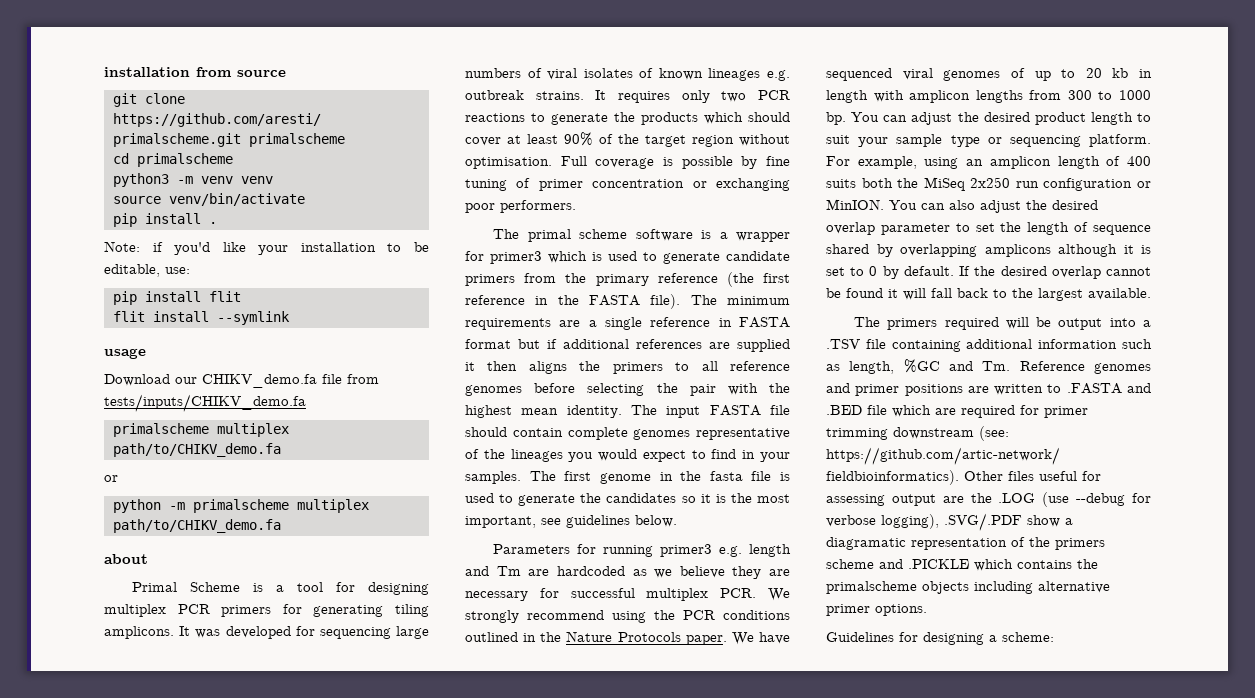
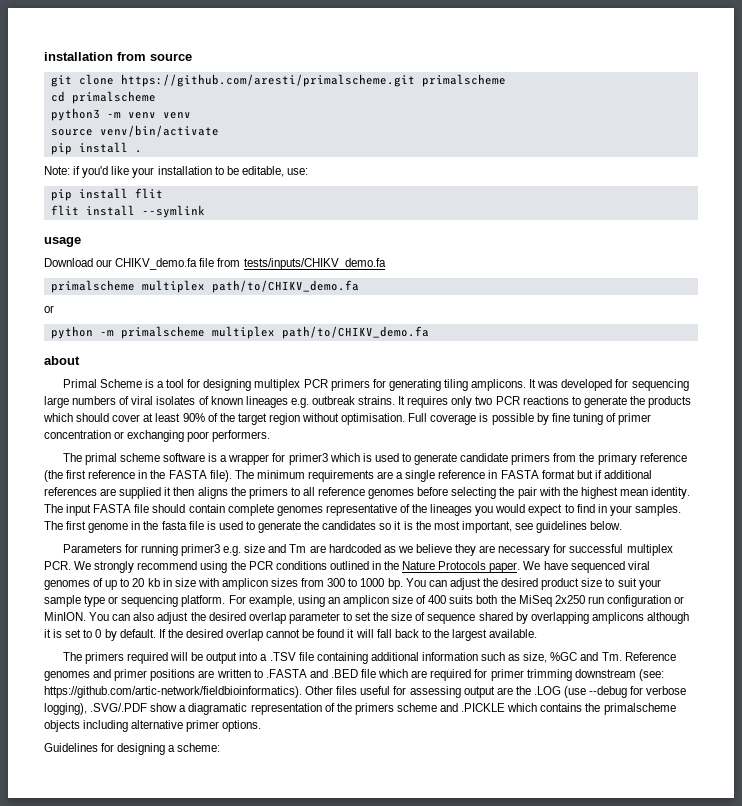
[749,544,791,557] length -> [244,544,266,553] size
[826,90,868,103] length -> [174,578,196,587] size
[975,90,1023,103] lengths -> [271,578,299,587] sizes
[1090,112,1133,125] length -> [581,578,603,587] size
[1057,156,1100,169] length -> [392,595,414,604] size
[1027,222,1070,235] length -> [391,612,413,621] size
[849,361,895,374] length, -> [523,652,548,663] size,

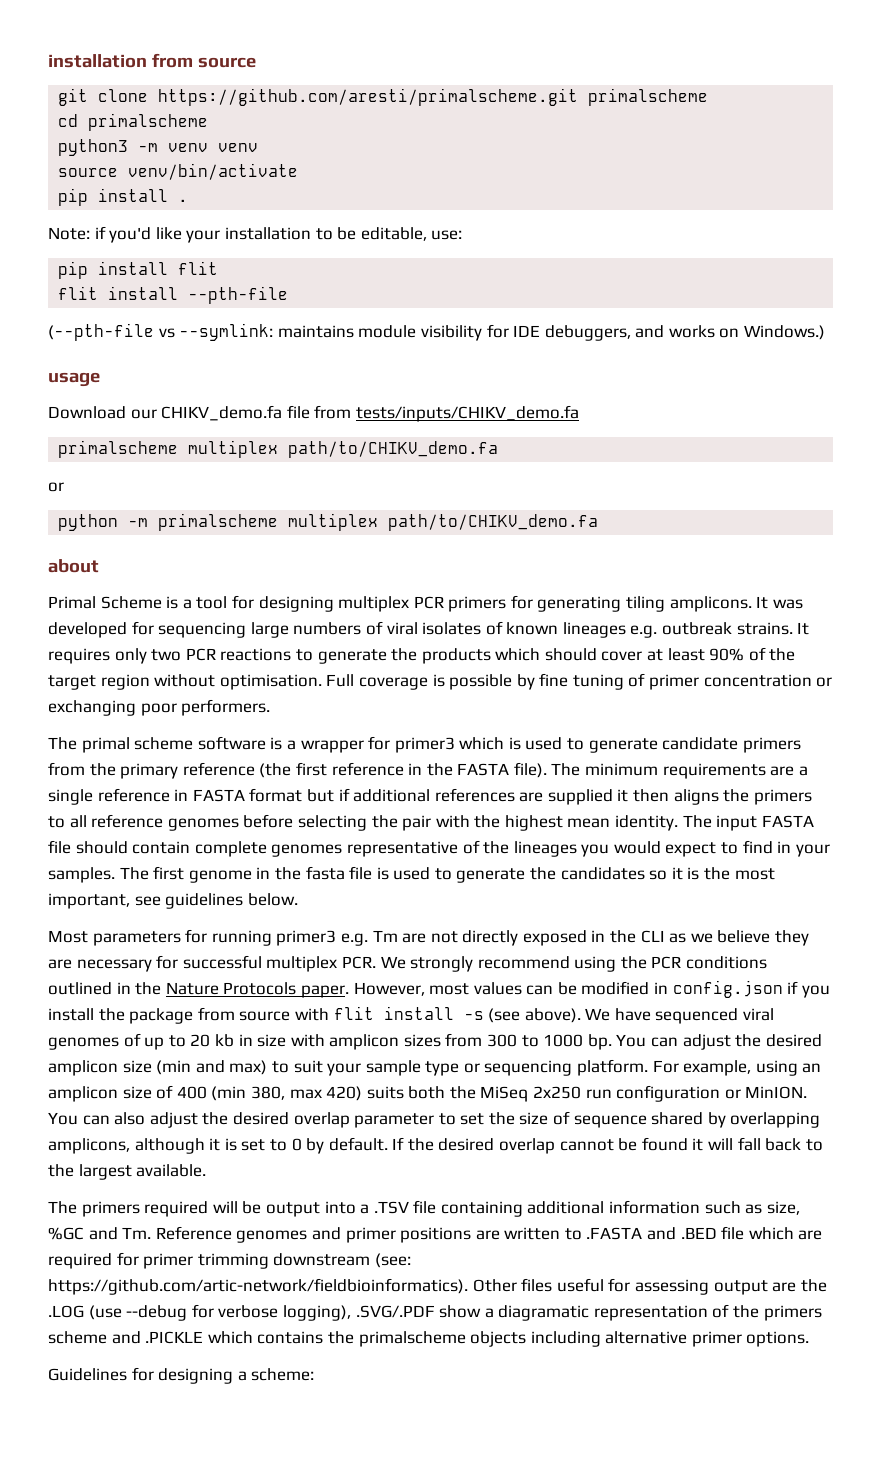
[141,205,205,218] --symlink -> [188,286,289,304] [48,323,826,341] --pth-file // (--pth-file vs --symlink: maintains module visibility for IDE debuggers, and works on Windows.)
[62,544,122,553] Parameters -> [48,930,181,946] Most parameters
[244,544,381,553] size and Tm are hardcoded -> [372,930,665,946] Tm are not directly exposed in the CLI
(521, 567) none -> [353,980,830,998] [48,1006,581,1024] However, most values can be modified in config.json if you install the package from source with flit install -s (see above).
[541,578,603,590] product size -> [48,1060,268,1076] amplicon size (min and max)
(447, 599) none -> [211,1086,363,1101] (min 380, max 420)
[591,612,644,624] amplicons -> [48,1138,130,1154] amplicons,

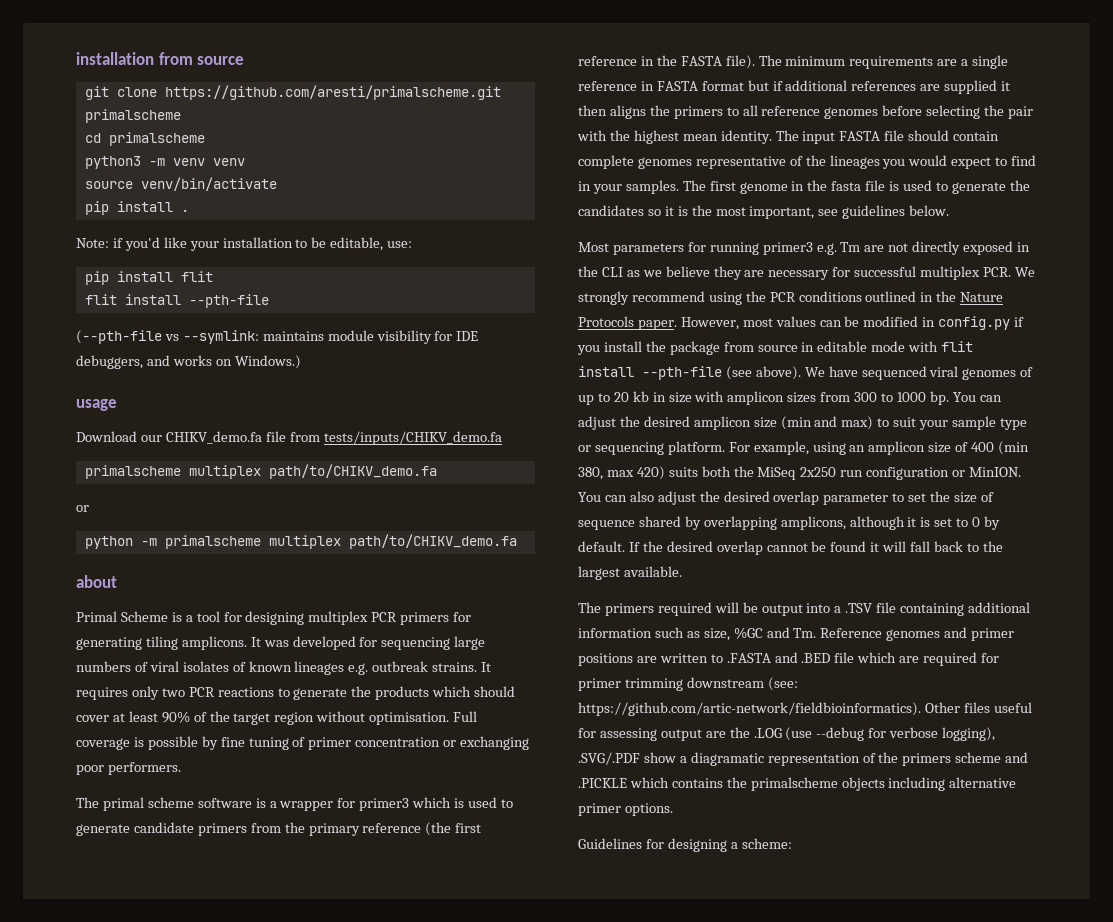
[672,980,783,998] config.json -> [938,316,1011,330] config.py
(291, 1016) none -> [801,341,906,352] in editable mode
[463,1011,484,1020] -s -> [642,366,722,380] --pth-file

